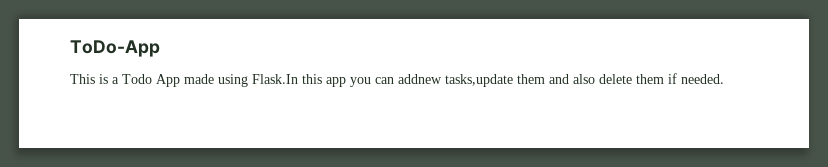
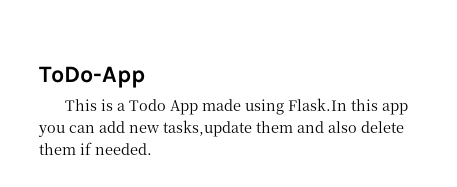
[398,74,442,84] addnew -> [99,121,160,133] add new

